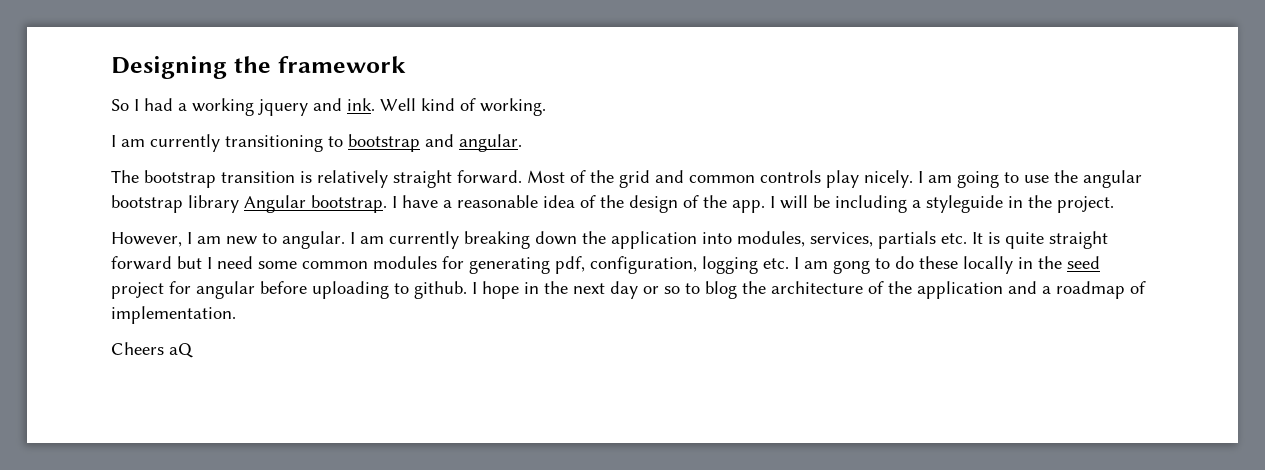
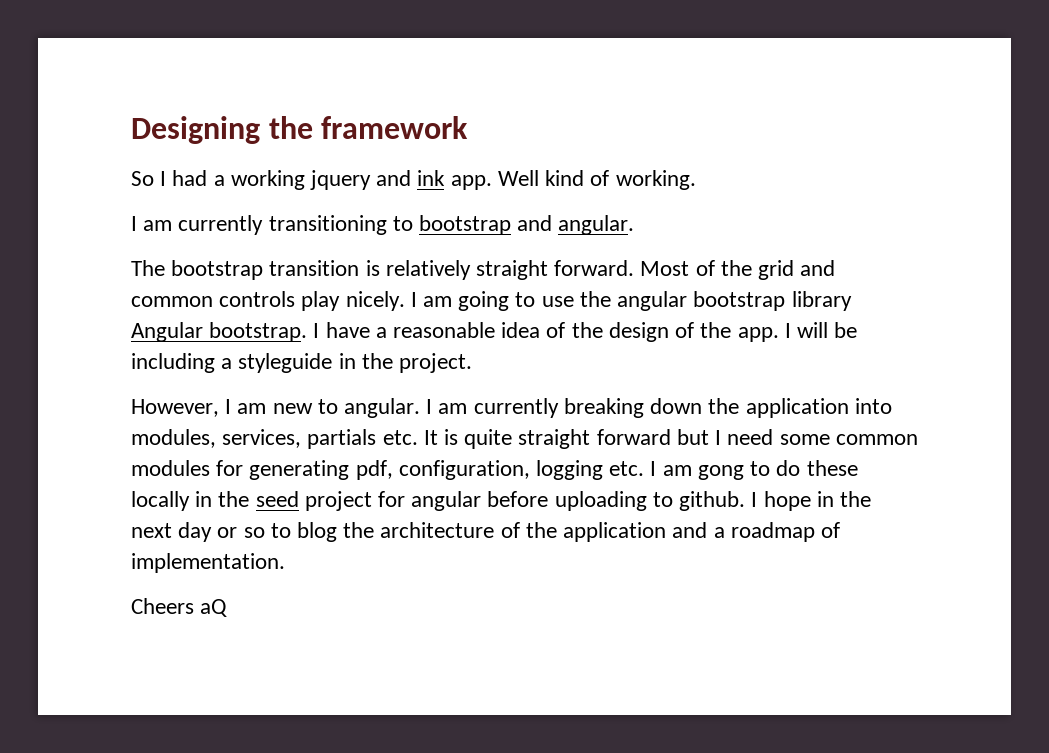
[347,98,375,111] ink. -> [417,170,492,190] ink app.

